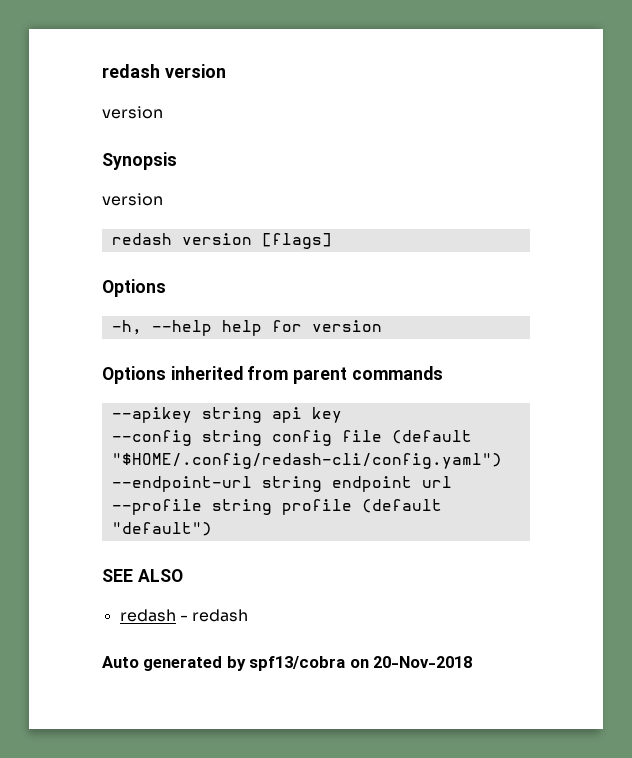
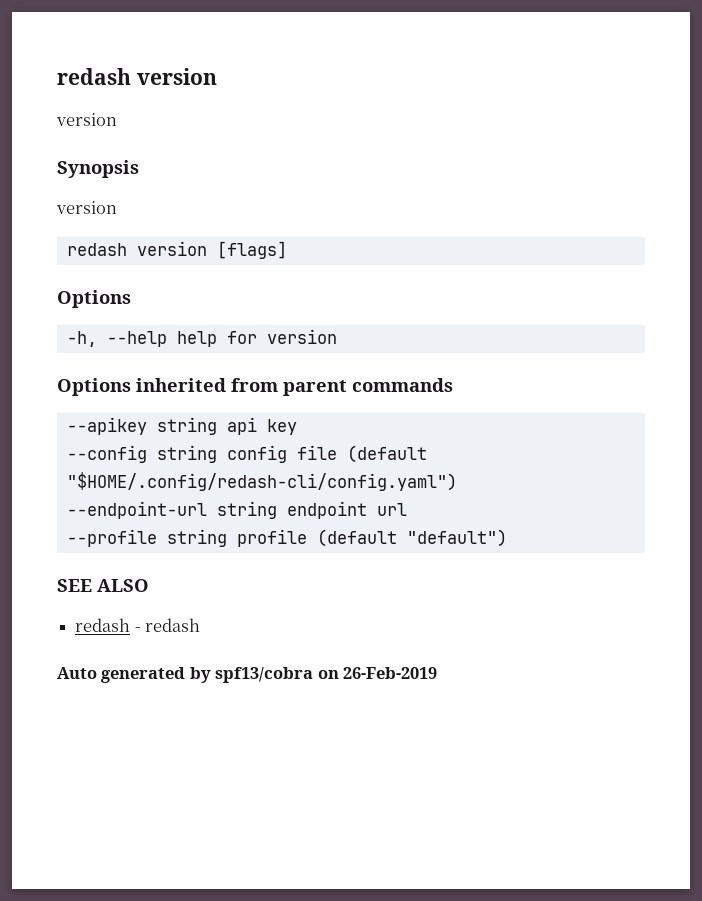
[373,656,473,668] 20-Nov-2018 -> [343,667,438,679] 26-Feb-2019

